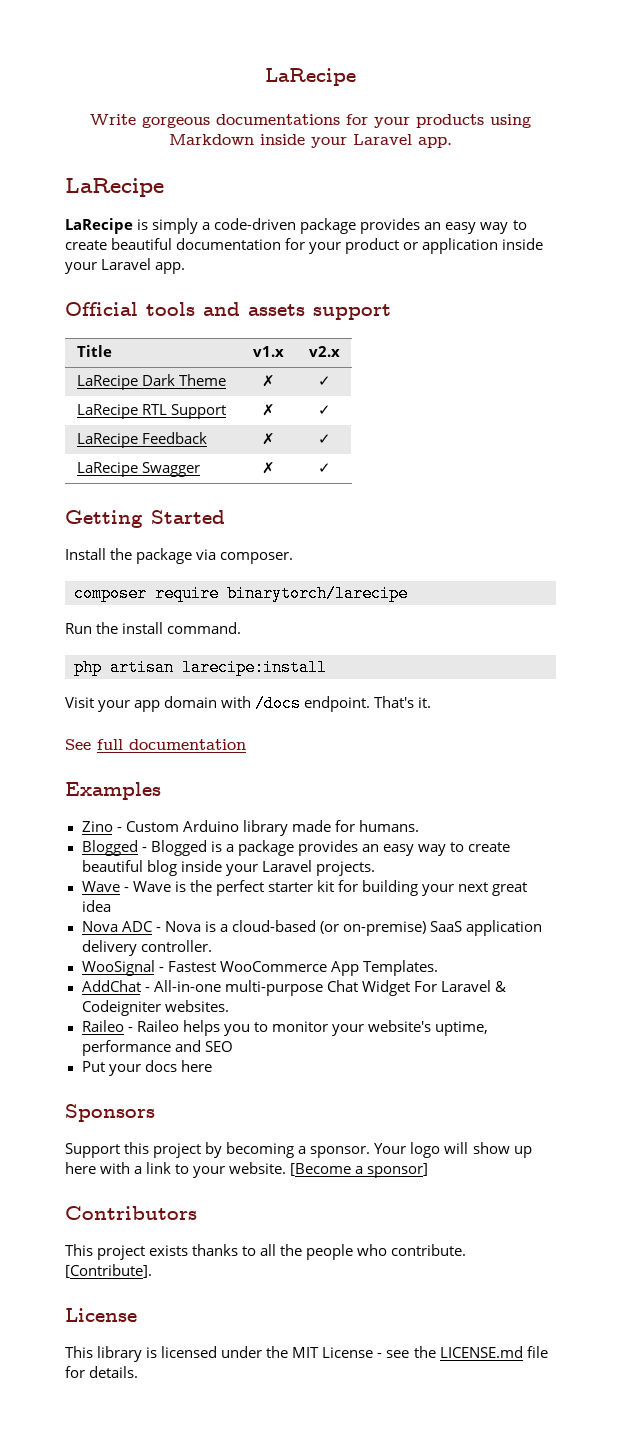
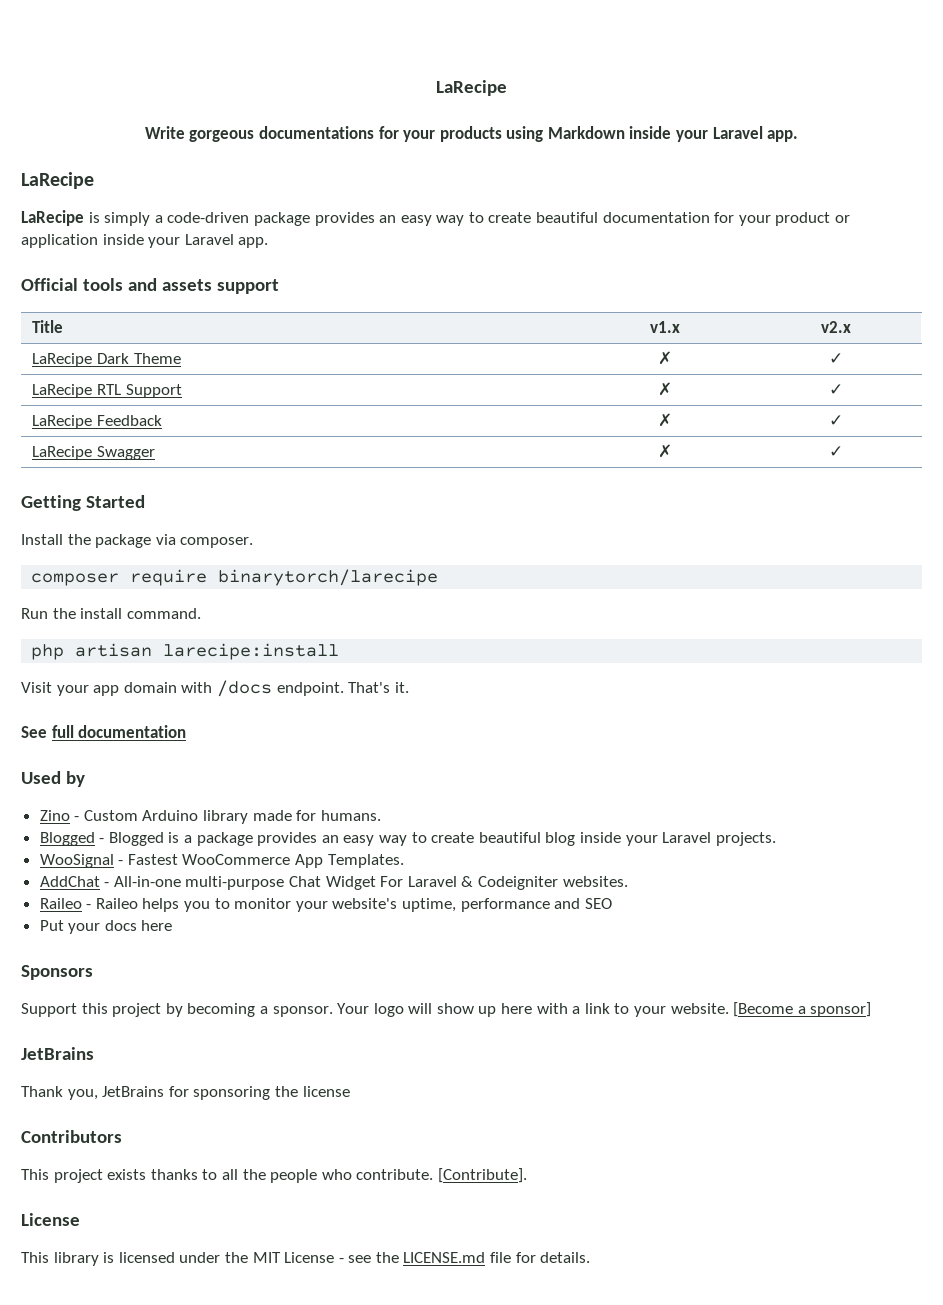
[65,782,161,800] Examples -> [21,771,85,787] Used by
[81,880,528,896] [81,900,111,912] [81,920,542,936] [81,940,212,956] // Wave - Wave is the perfect starter kit for building your next great idea // Nova ADC - Nova is a cloud-based (or on-premise) SaaS application delivery controller. -> (776, 839) none
(429, 1170) none -> [21,1047,94,1060] [21,1086,350,1100] // JetBrains // Thank you, JetBrains for sponsoring the license

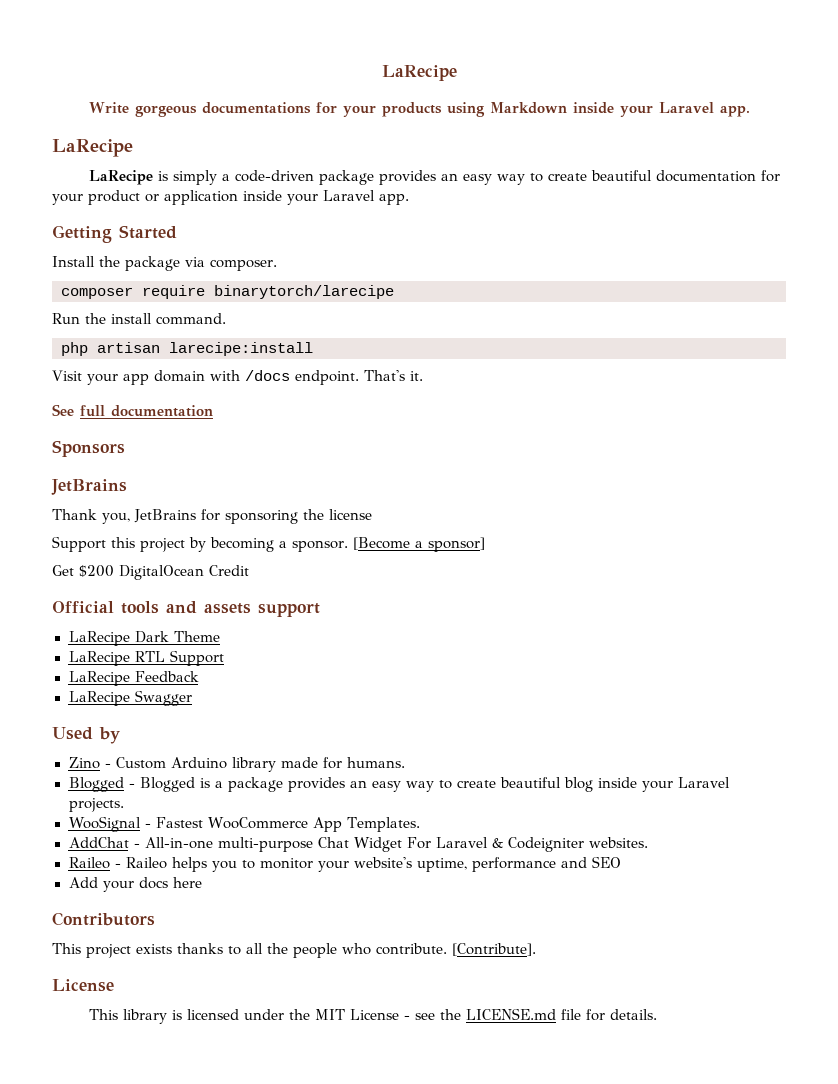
[21,278,279,294] [32,320,64,333] [650,321,680,333] [821,321,851,333] [32,353,181,367] [658,351,672,365] [829,353,843,364] [32,384,182,398] [658,382,672,396] [829,384,843,395] [32,415,162,429] [658,413,672,427] [829,415,843,426] [32,446,155,460] [658,444,672,458] [829,446,843,457] // Official tools and assets support // Title | v1.x | v2.x // LaRecipe Dark Theme | ✗ | ✓ // LaRecipe RTL Support | ✗ | ✓ // LaRecipe Feedback | ✗ | ✓ // LaRecipe Swagger | ✗ | ✓ -> (409, 199) none
(187, 731) none -> [52,440,125,457] [51,479,127,495] [52,509,372,524] [52,536,485,552] [52,565,249,580] [52,601,320,617] [68,631,220,646] [68,650,224,666] [68,671,199,686] [68,690,192,706] // Sponsors // JetBrains // Thank you, JetBrains for sponsoring the license // Support this project by becoming a sponsor. [Become a sponsor] // Get $200 DigitalOcean Credit // Official tools and assets support // LaRecipe Dark Theme // LaRecipe RTL Support // LaRecipe Feedback // LaRecipe Swagger
[39,920,64,931] Put -> [68,877,98,888] Add
[21,965,93,980] [21,1002,872,1017] [21,1047,94,1060] [21,1086,350,1100] // Sponsors // Support this project by becoming a sponsor. Your logo will show up here with a link to your website. [Become a sponsor] // JetBrains // Thank you, JetBrains for sponsoring the license -> (202, 882) none

